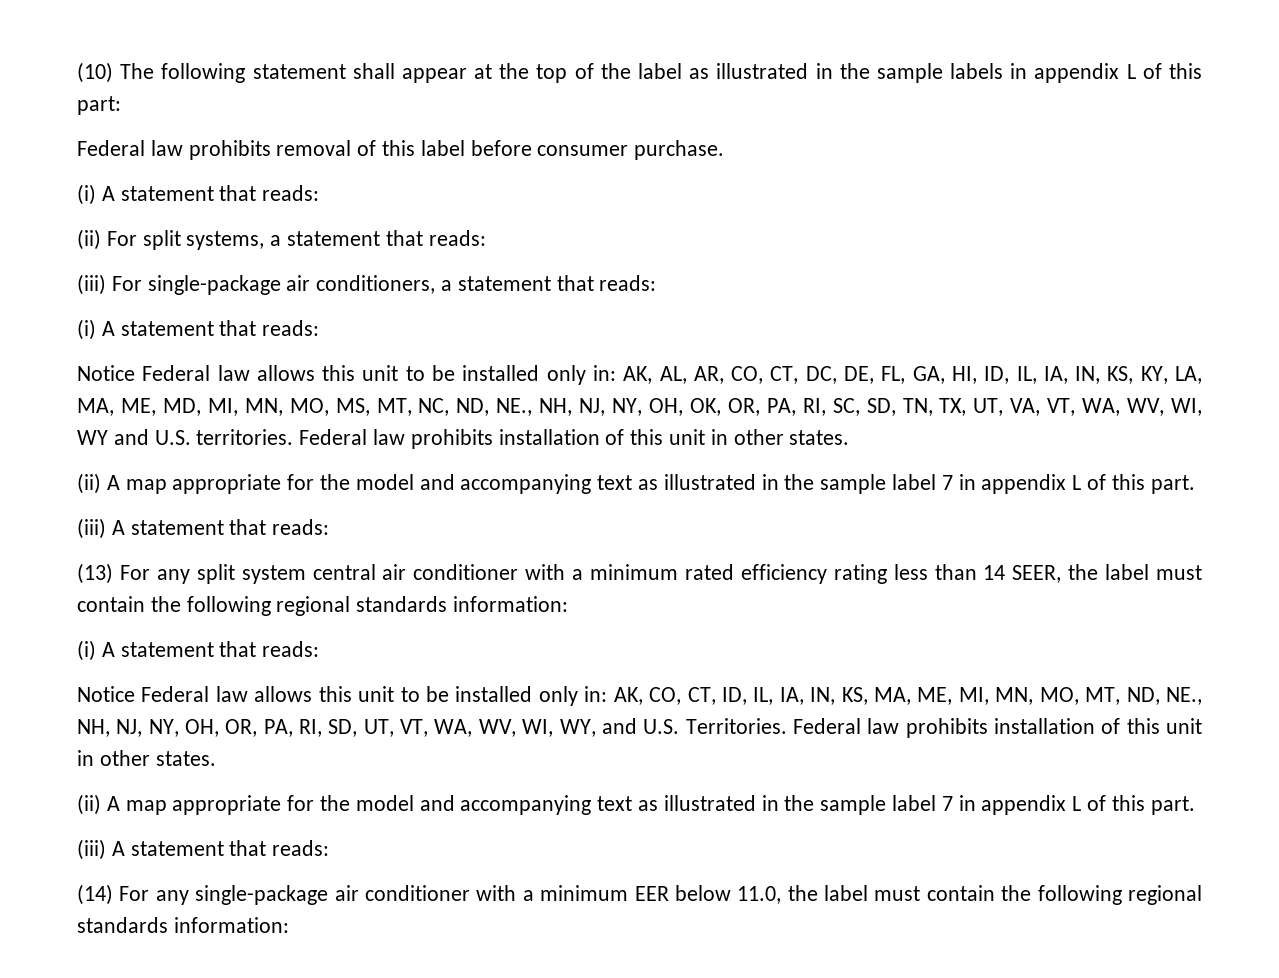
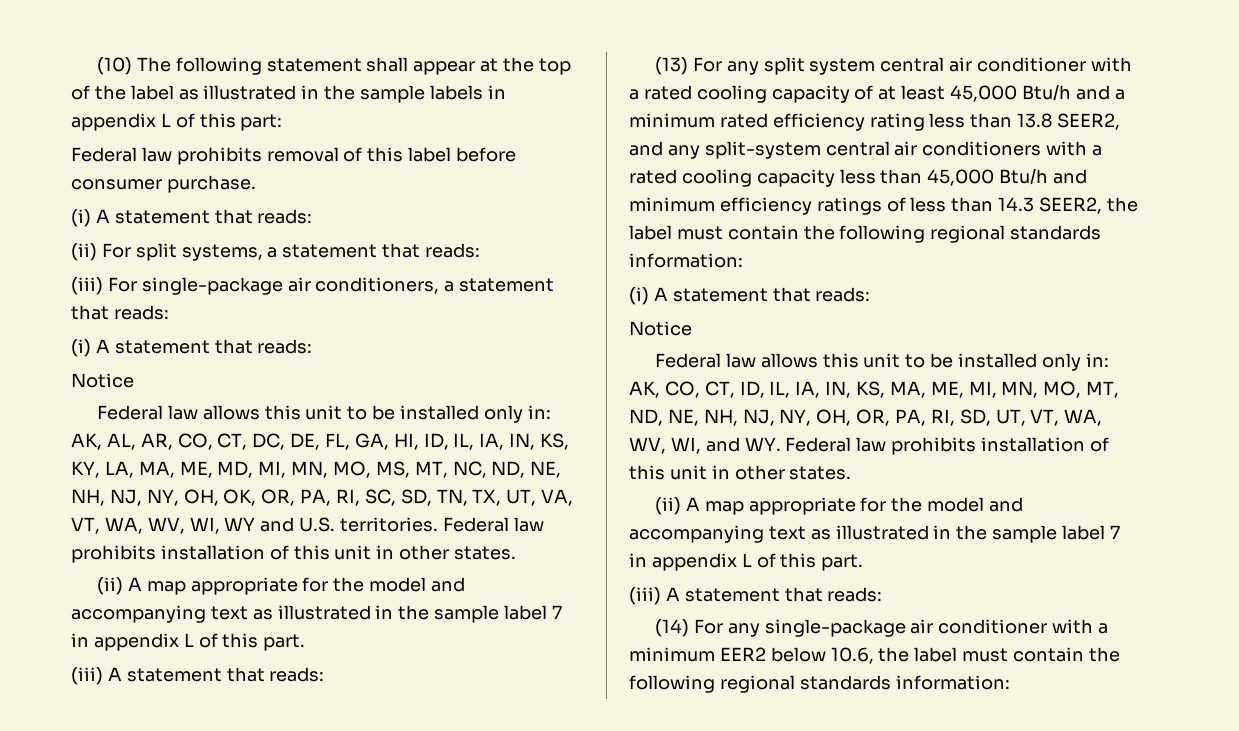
(135, 373) none -> (134, 380) //
[496,398,533,416] NE., -> [530,461,562,478] NE,
(584, 574) none -> [643,84,1125,103] rated cooling capacity of at least 45,000 Btu/h and a
[983,565,1062,583] 14 SEER, -> [1017,113,1121,130] [629,141,1103,159] [629,168,1088,187] [629,197,1103,215] 13.8 SEER2, and any split-system central air conditioners with a rated cooling capacity less than 45,000 Btu/h and minimum efficiency ratings of less than 14.3 SEER2,
(135, 694) none -> (692, 328) //
[1165,687,1202,705] NE., -> [667,409,699,426] NE,
[559,718,787,737] WY, and U.S. Territories. -> [705,437,781,452] and WY.
[634,885,782,904] EER below 11.0, -> [719,647,874,664] EER2 below 10.6,

